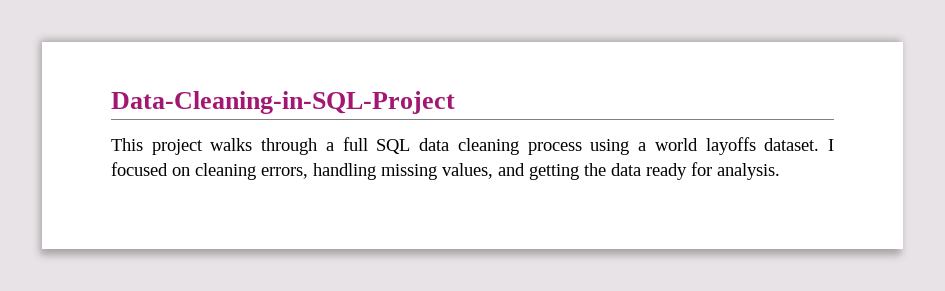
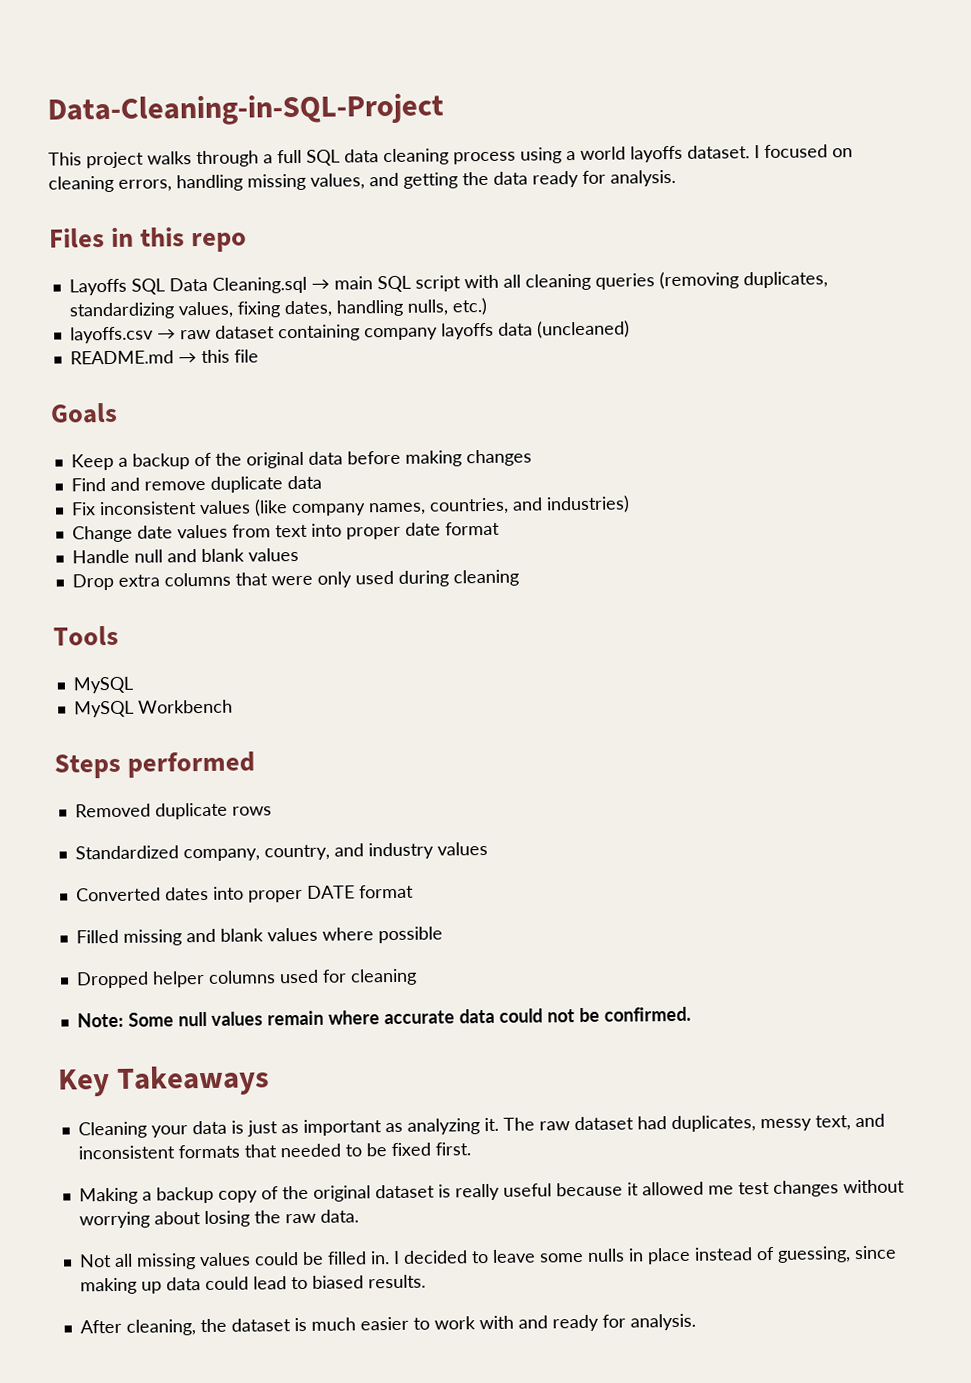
(780, 171) none -> [49,227,248,253] [68,271,828,296] [68,297,487,320] [69,320,630,344] [69,349,259,365] [50,402,118,424] [70,449,532,471] [70,475,322,493] [70,495,630,517] [71,521,500,543] [71,547,299,564] [71,569,519,591] [53,625,119,646] [72,676,133,694] [73,699,233,718] [54,751,256,779] [74,802,272,820] [74,841,488,862] [75,884,414,903] [75,926,443,946] [75,968,417,989] [76,1006,691,1028] [58,1065,271,1097] [77,1113,885,1139] [77,1142,471,1160] [78,1179,905,1205] [78,1209,359,1229] [78,1245,897,1270] [79,1274,426,1295] [79,1313,696,1336] // Files in this repo // Layoffs SQL Data Cleaning.sql → main SQL script with all cleaning queries (removing duplicates, standardizing values, fixing dates, handling nulls, etc.) // layoffs.csv → raw dataset containing company layoffs data (uncleaned) // README.md → this file // Goals // Keep a backup of the original data before making changes // Find and remove duplicate data // Fix inconsistent values (like company names, countries, and industries) // Change date values from text into proper date format // Handle null and blank values // Drop extra columns that were only used during cleaning // Tools // MySQL // MySQL Workbench // Steps performed // Removed duplicate rows // Standardized company, country, and industry values // Converted dates into proper DATE format // Filled missing and blank values where possible // Dropped helper columns used for cleaning // Note: Some null values remain where accurate data could not be confirmed. // Key Takeaways // Cleaning your data is just as important as analyzing it. The raw dataset had duplicates, messy text, and inconsistent formats that needed to be fixed first. // Making a backup copy of the original dataset is really useful because it allowed me test changes without worrying about losing the raw data. // Not all missing values could be filled in. I decided to leave some nulls in place instead of guessing, since making up data could lead to biased results. // After cleaning, the dataset is much easier to work with and ready for analysis.

